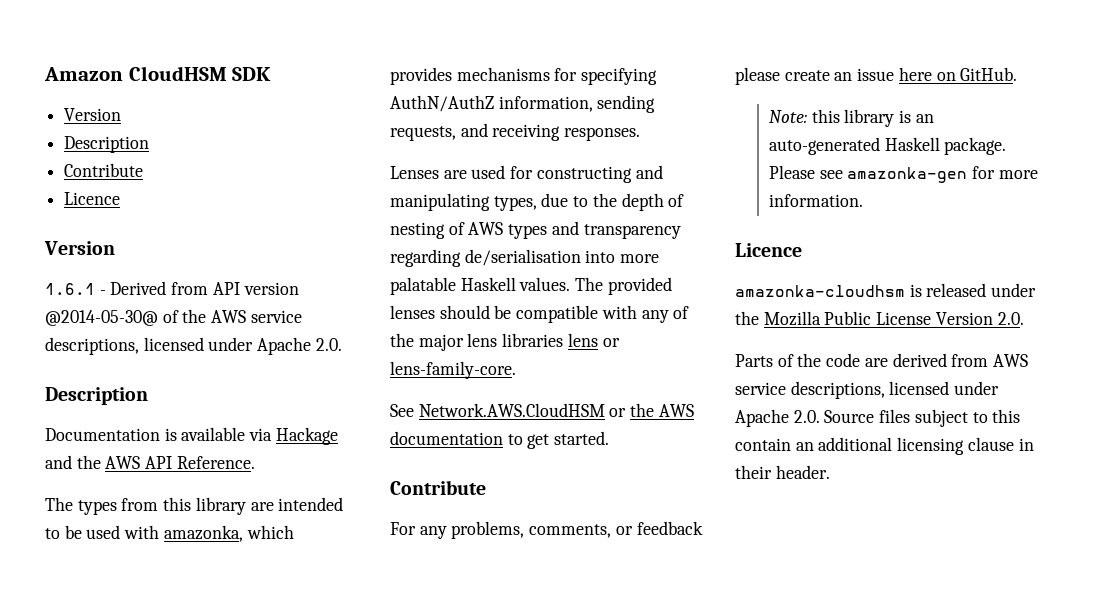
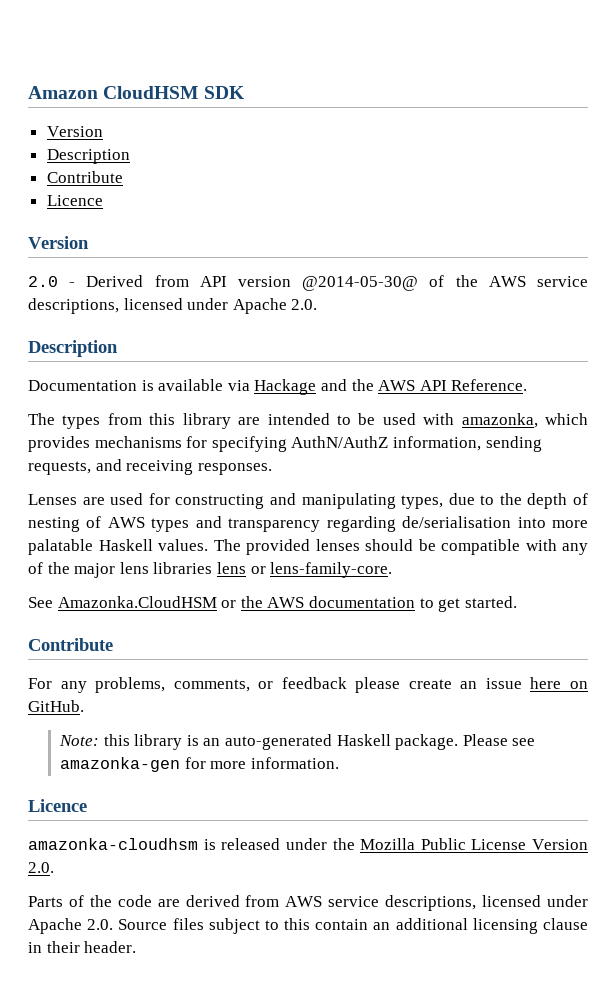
[45,283,95,295] 1.6.1 -> [28,276,58,287] 2.0
[418,403,605,417] Network.AWS.CloudHSM -> [57,596,217,608] Amazonka.CloudHSM

